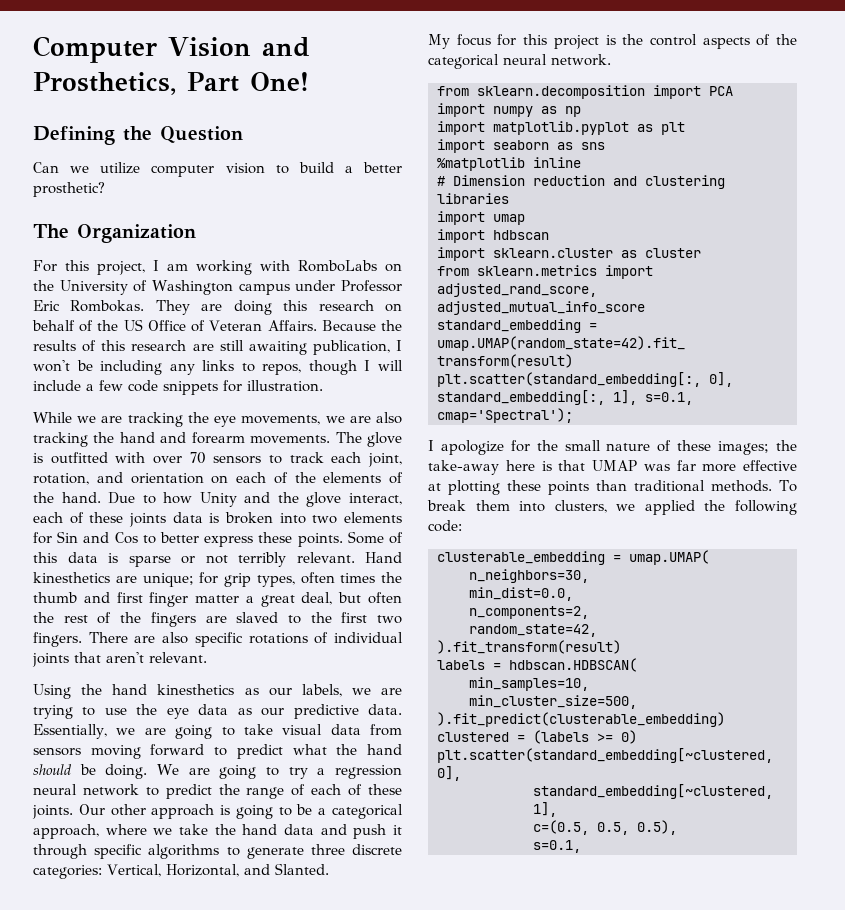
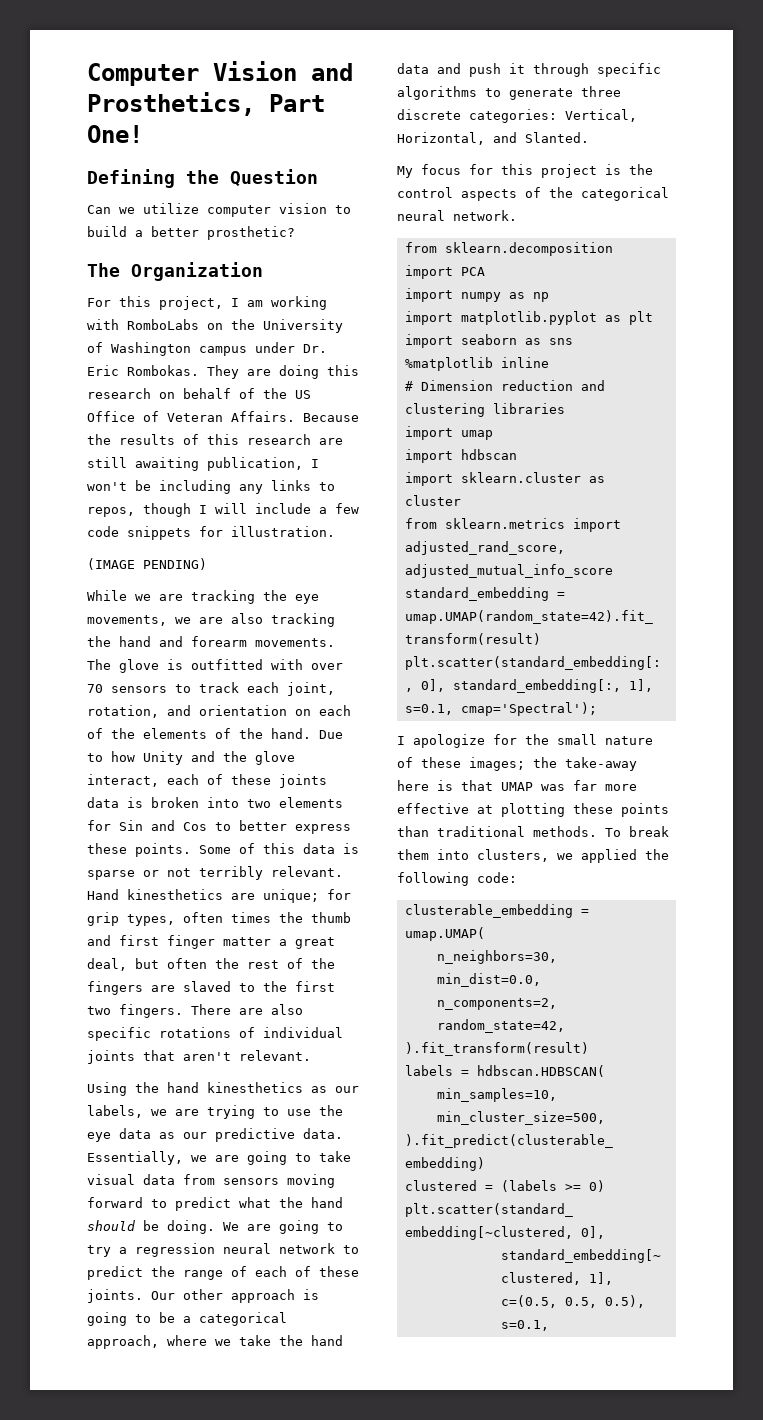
[341,280,402,292] Professor -> [303,344,327,353] Dr.
(323, 386) none -> [87,558,207,570] // (IMAGE PENDING)

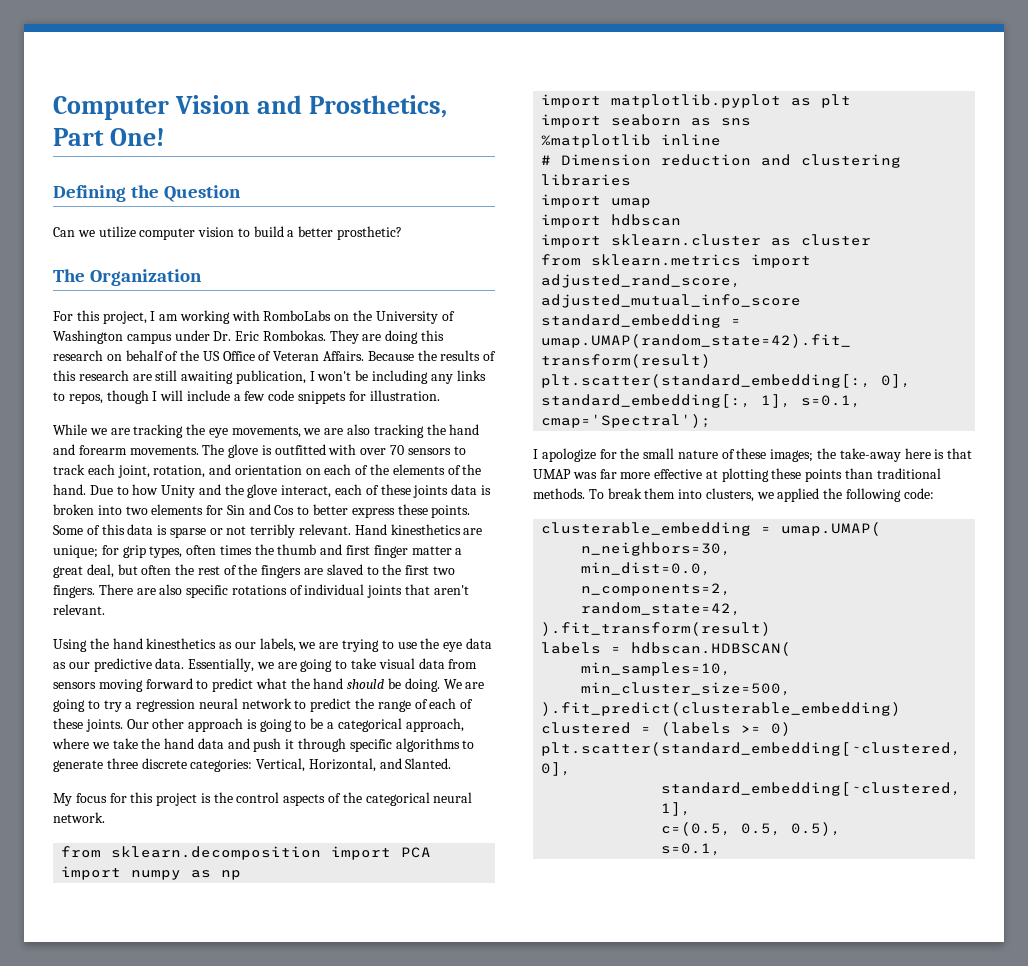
[87,558,207,570] // (IMAGE PENDING) -> (440, 395) none

